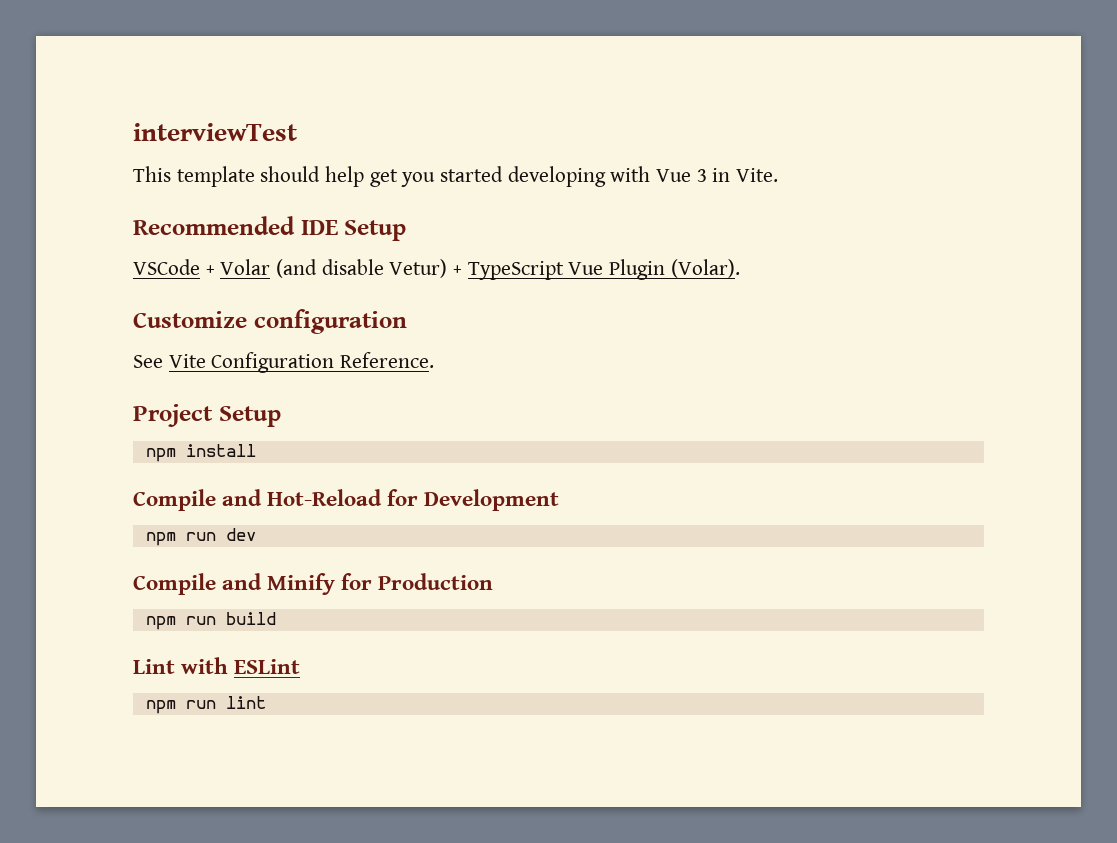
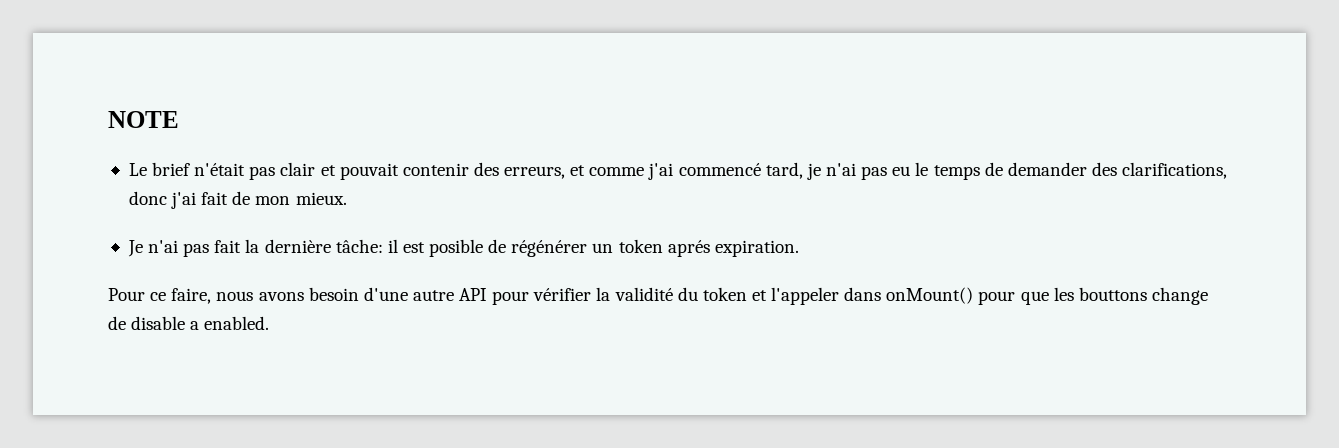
[133,123,297,141] [133,166,779,187] [133,216,407,241] [133,259,740,280] [133,309,407,334] [133,352,435,373] [133,404,281,427] [145,444,256,462] [133,489,560,511] [145,528,256,546] [133,573,494,595] [145,612,276,630] [133,657,301,674] [145,696,266,714] interviewTest // This template should help get you started developing with Vue 3 in Vite. // Recommended IDE Setup // VSCode + Volar (and disable Vetur) + TypeScript Vue Plugin (Volar). // Customize configuration // See Vite Configuration Reference. // Project Setup // npm install // Compile and Hot-Reload for Development // npm run dev // Compile and Minify for Production // npm run build // Lint with ESLint // npm run lint -> [108,111,179,128] [128,162,1228,180] [128,191,347,209] [127,239,799,257] [108,287,1208,305] [108,316,270,330] NOTE // Le brief n'était pas clair et pouvait contenir des erreurs, et comme j'ai commencé tard, je n'ai pas eu le temps de demander des clarifications, donc j'ai fait de mon mieux. // Je n'ai pas fait la dernière tâche: il est posible de régénérer un token aprés expiration. // Pour ce faire, nous avons besoin d'une autre API pour vérifier la validité du token et l'appeler dans onMount() pour que les bouttons change de disable a enabled.

